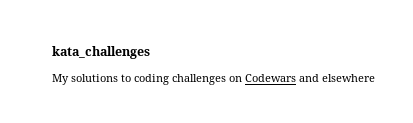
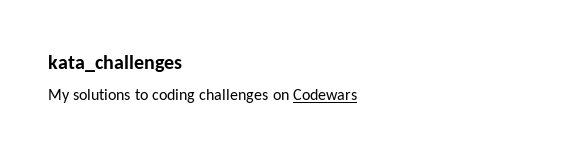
[299,74,375,82] and elsewhere -> (357, 94) none

